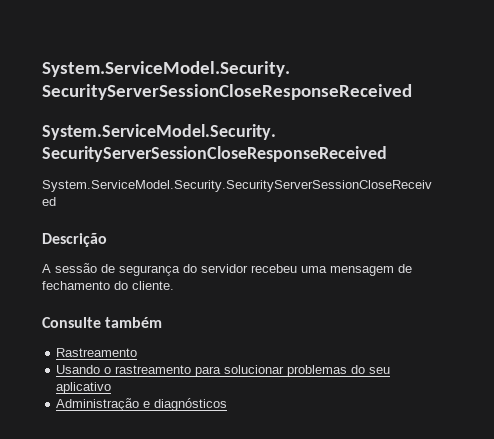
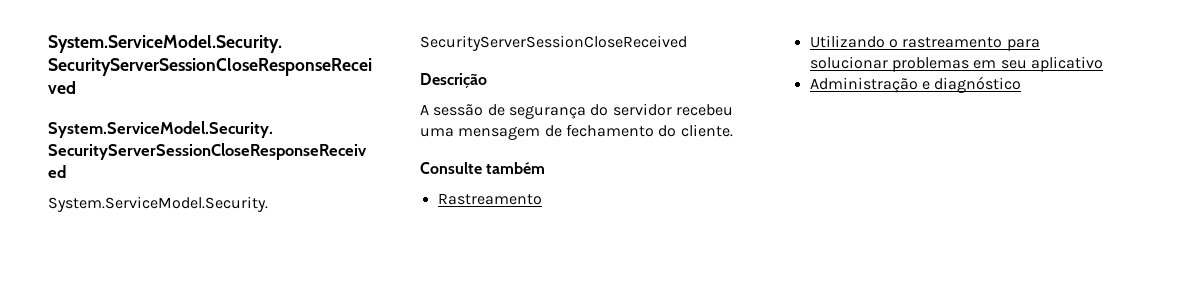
[56,365,101,374] Usando -> [809,35,885,48] Utilizando
[351,365,366,374] do -> [973,60,997,69] em
[154,398,228,411] diagnósticos -> [934,76,1022,93] diagnóstico

